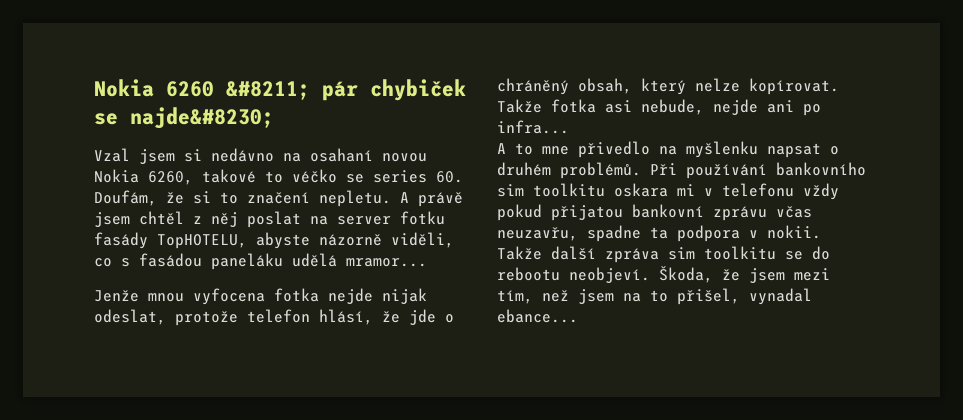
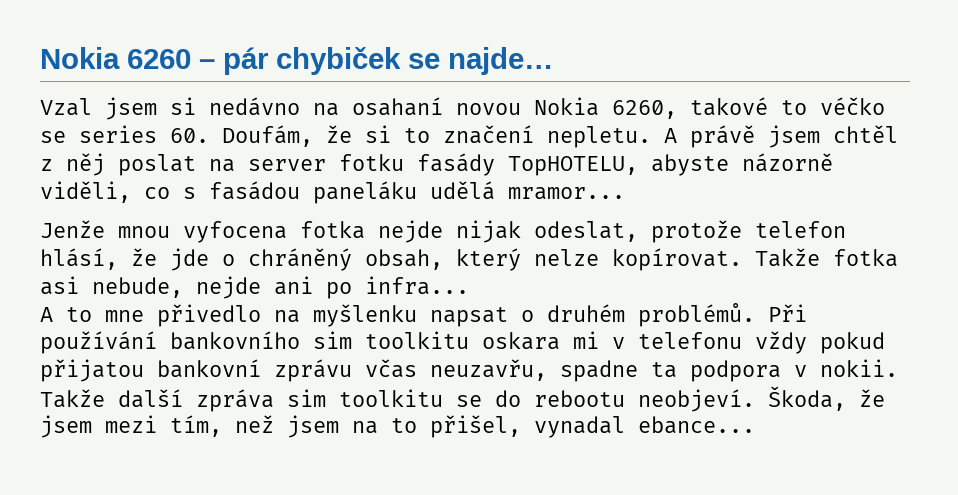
[226,81,310,100] &#8211; -> [199,59,215,69] –
[130,107,274,129] najde&#8230; -> [448,47,554,75] najde…

